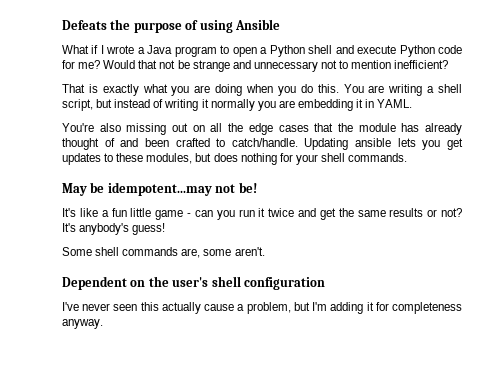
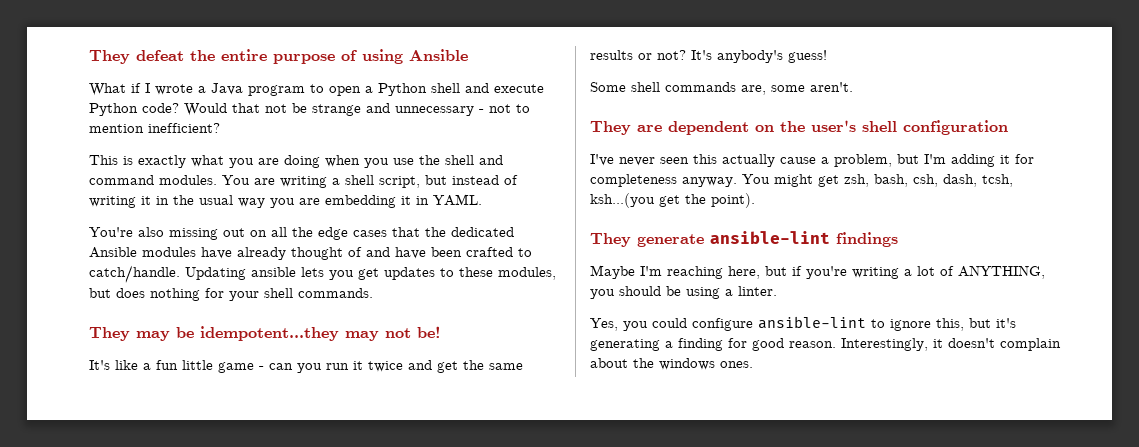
[62,19,131,30] Defeats the -> [89,49,267,64] They defeat the entire
[437,45,462,54] [62,60,101,69] code for me? -> [142,103,179,113] code?
(318, 66) none -> [479,109,484,113] -
[62,84,85,93] That -> [89,155,118,165] This
[300,84,339,93] do this. -> [393,155,503,165] [89,175,217,185] use the shell and command modules.
[210,99,255,111] normally -> [156,195,265,208] in the usual way
[358,123,420,132] module has -> [451,227,514,237] [89,247,232,259] dedicated Ansible modules have
(139, 142) none -> [395,247,426,259] have
[62,182,212,196] May be idempotent...may -> [89,326,379,341] They may be idempotent...they may
[62,276,127,290] Dependent -> [590,121,749,135] They are dependent
(103, 324) none -> [742,174,1013,187] [590,193,755,208] [590,231,898,247] [590,265,1045,279] [590,286,777,299] [590,316,1016,331] [590,338,1061,351] [590,358,753,370] You might get zsh, bash, csh, dash, tcsh, ksh...(you get the point). // They generate ansible-lint findings // Maybe I'm reaching here, but if you're writing a lot of ANYTHING, you should be using a linter. // Yes, you could configure ansible-lint to ignore this, but it's generating a finding for good reason. Interestingly, it doesn't complain about the windows ones.

